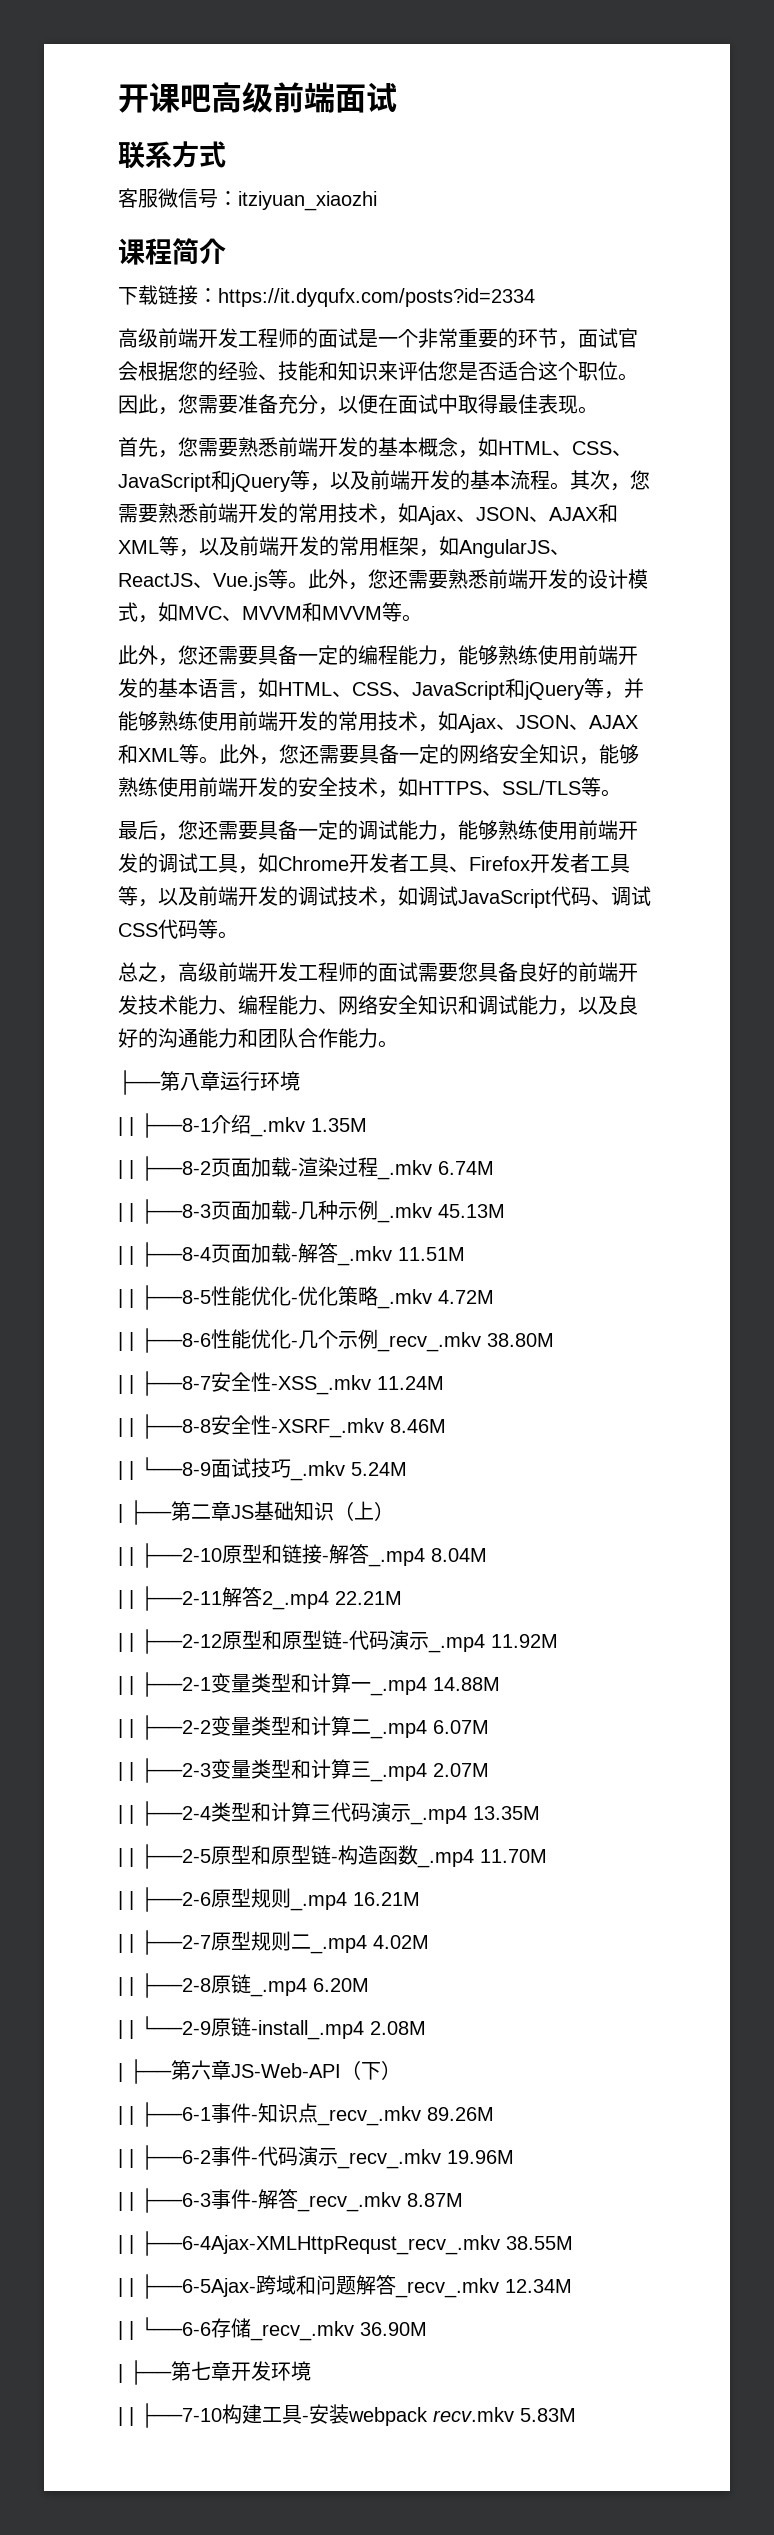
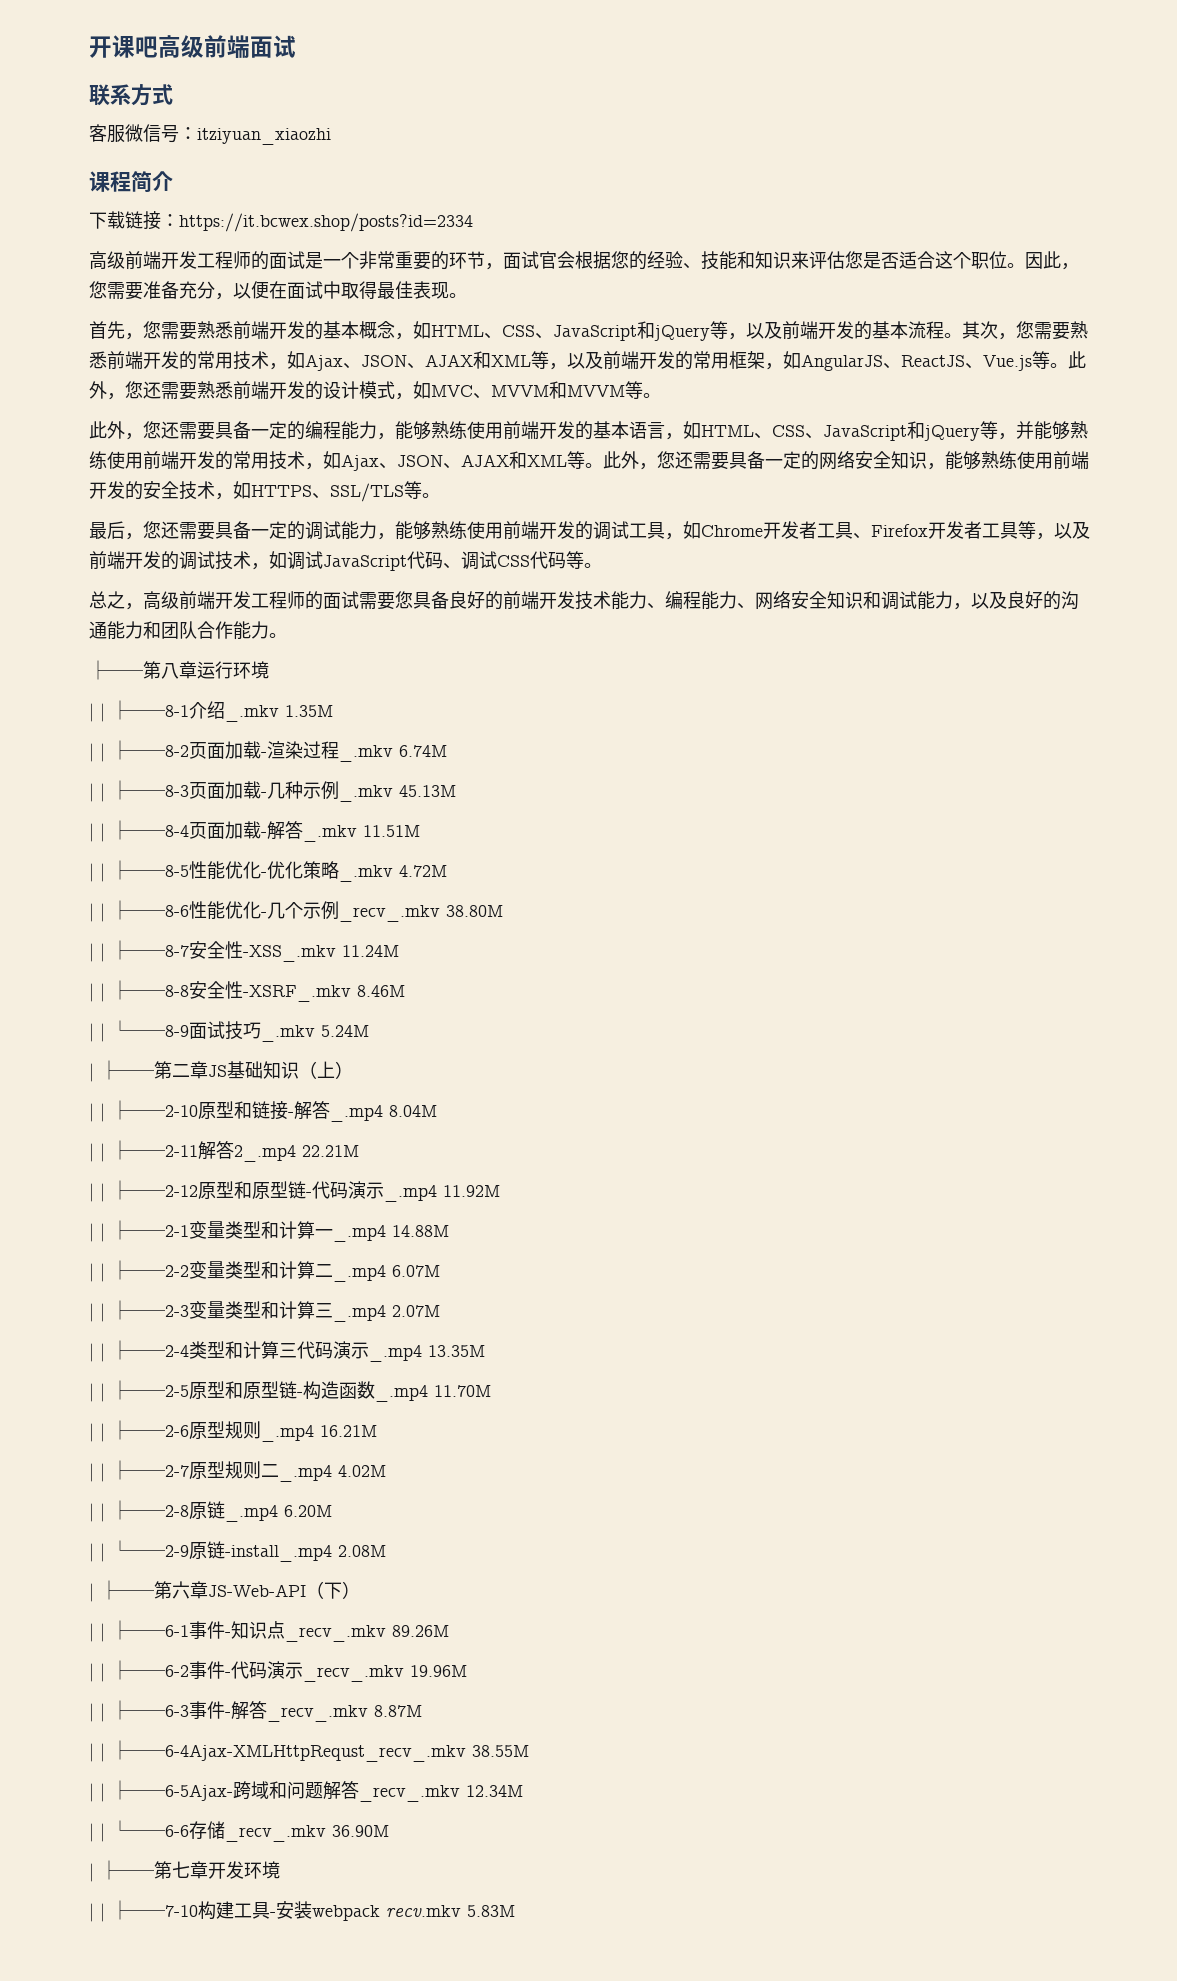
[218,288,535,307] https://it.dyqufx.com/posts?id=2334 -> [179,213,473,232] https://it.bcwex.shop/posts?id=2334

